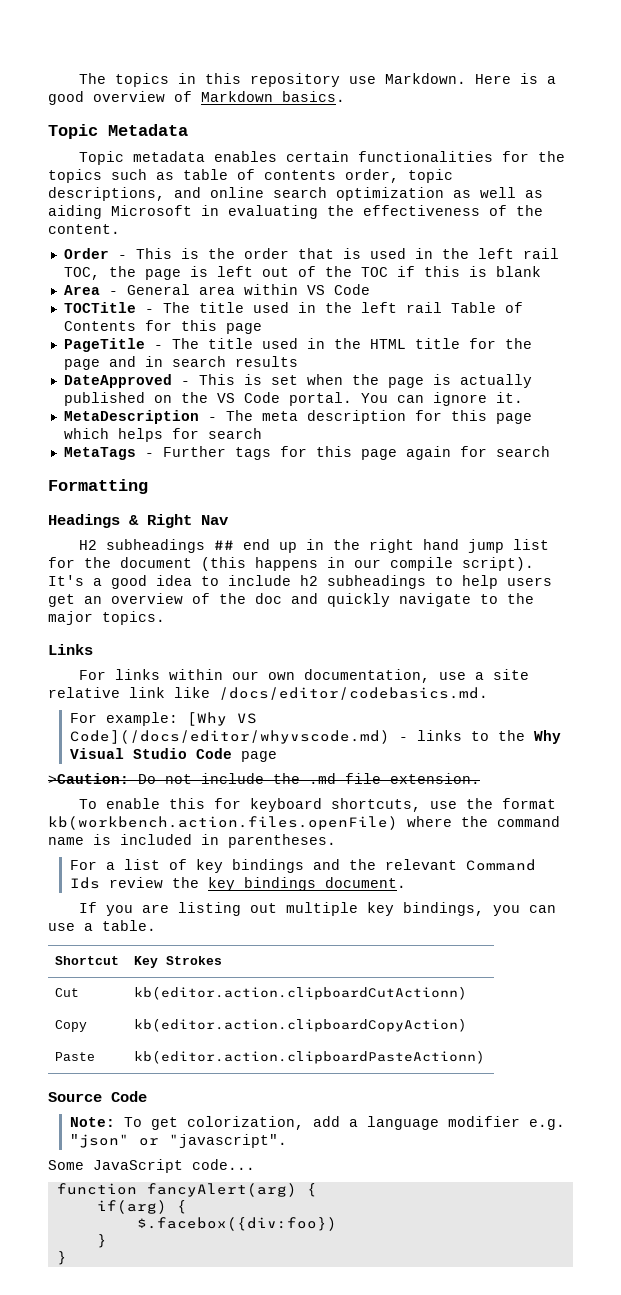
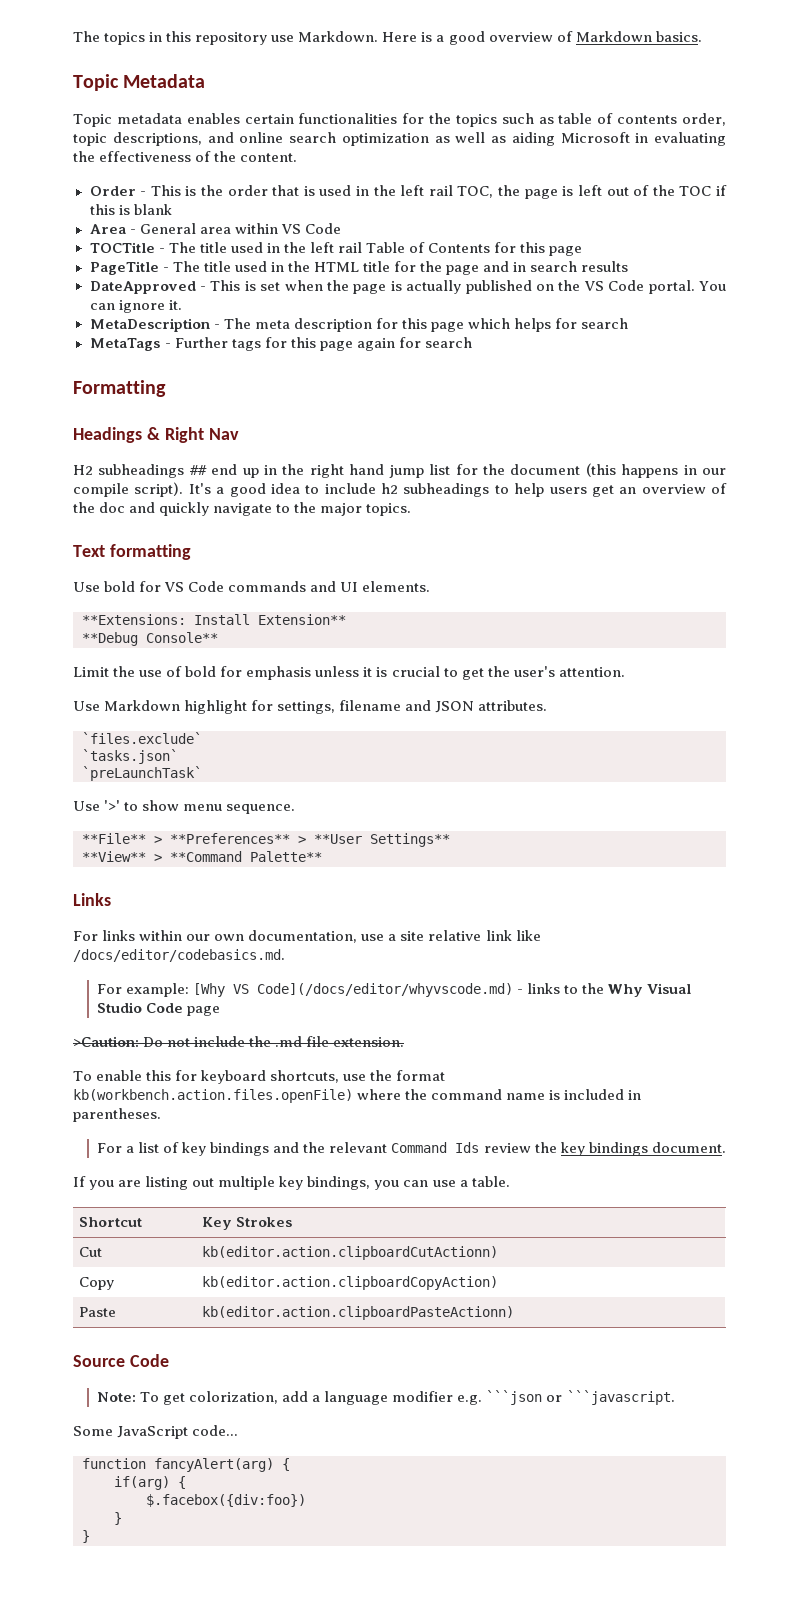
(165, 618) none -> [73,544,191,560] [73,581,431,592] [82,614,346,625] [82,632,218,646] [73,666,625,680] [73,700,548,714] [82,732,202,744] [82,749,178,764] [82,766,202,781] [73,800,296,814] [82,833,450,847] [82,851,322,862] // Text formatting // Use bold for VS Code commands and UI elements. // **Extensions: Install Extension** // **Debug Console** // Limit the use of bold for emphasis unless it is crucial to get the user's attention. // Use Markdown highlight for settings, filename and JSON attributes. // `files.exclude` // `tasks.json` // `preLaunchTask` // Use '>' to show menu sequence. // **File** > **Preferences** > **User Settings** // **View** > **Command Palette**
[69,1134,287,1148] "json" or "javascript". -> [486,1390,675,1405] ```json or ```javascript.

